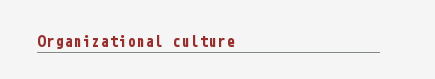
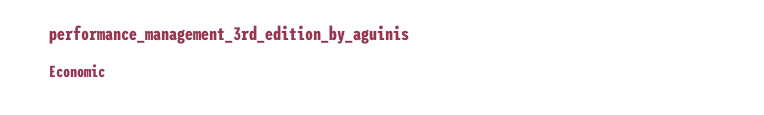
[37,35,235,49] Organizational culture -> [49,25,409,44] [49,64,105,78] performance_management_3rd_edition_by_aguinis // Economic

